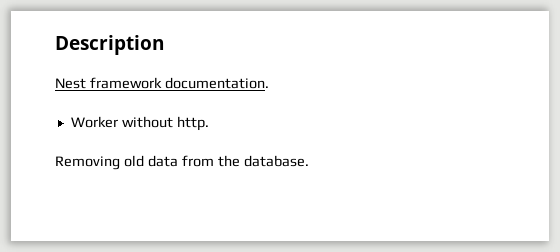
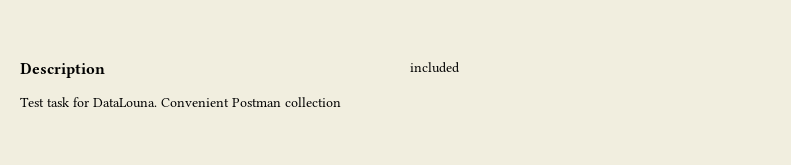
[55,77,269,89] [70,116,209,131] [55,155,309,170] Nest framework documentation. // Worker without http. // Removing old data from the database. -> [20,97,341,108] [410,62,460,73] Test task for DataLouna. Convenient Postman collection included

